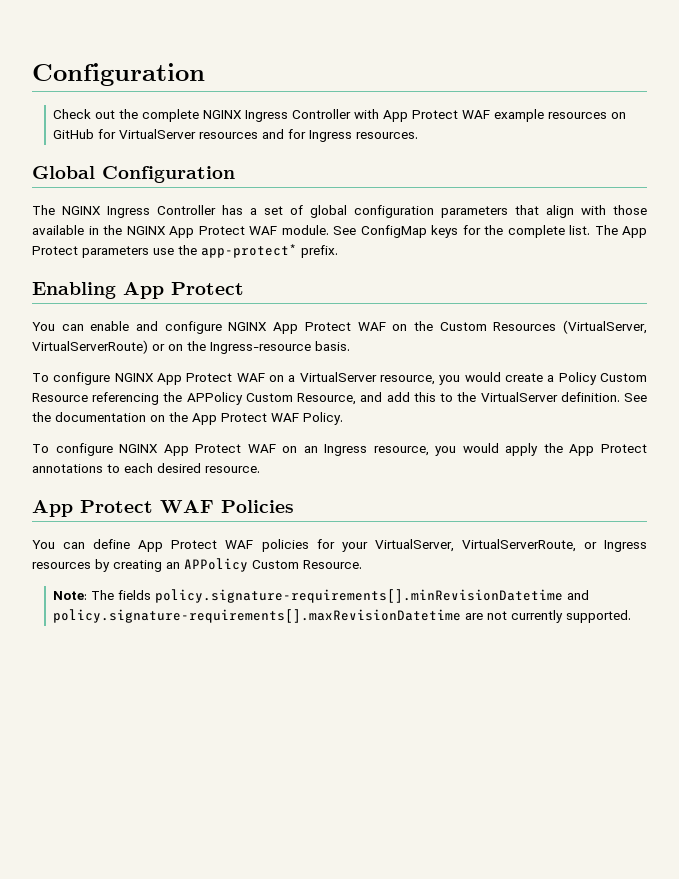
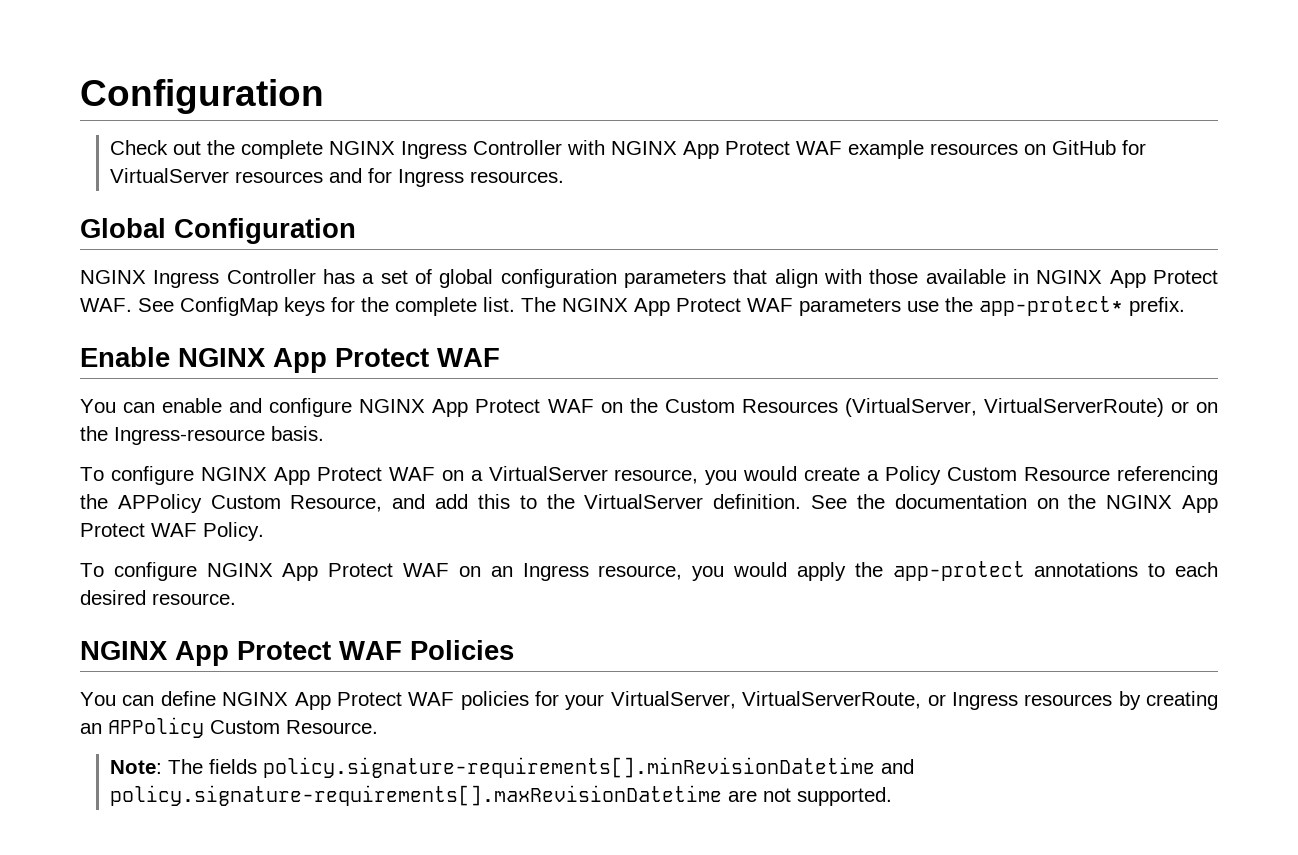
(380, 114) none -> [611,141,678,155] NGINX
[32,205,55,215] The -> (356, 231) none
[103,225,329,238] the NGINX App Protect WAF module. -> [1036,270,1218,288] [80,298,132,312] NGINX App Protect WAF.
[622,226,647,238] [32,246,78,255] App Protect -> [562,298,793,316] NGINX App Protect WAF
[32,282,244,299] Enabling App Protect -> [80,347,500,373] Enable NGINX App Protect WAF
(188, 417) none -> [1106,495,1173,509] NGINX
[569,444,648,456] App Protect -> [892,561,1025,581] app-protect
(260, 469) none -> [80,641,168,660] NGINX
(131, 544) none -> [222,692,289,706] NGINX
[511,610,564,623] currently -> (792, 795) none

